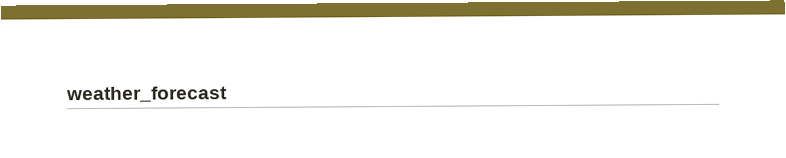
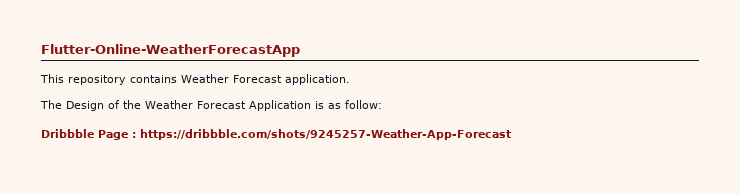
[66,86,228,103] weather_forecast -> [41,44,300,57] [40,74,350,85] [40,100,382,111] [41,129,511,140] Flutter-Online-WeatherForecastApp // This repository contains Weather Forecast application. // The Design of the Weather Forecast Application is as follow: // Dribbble Page : https://dribbble.com/shots/9245257-Weather-App-Forecast

